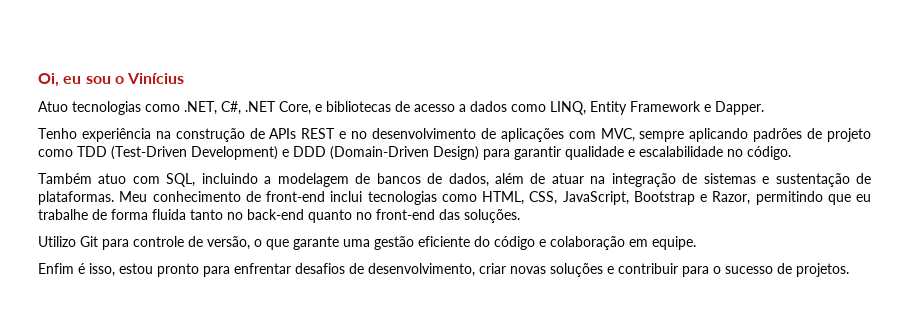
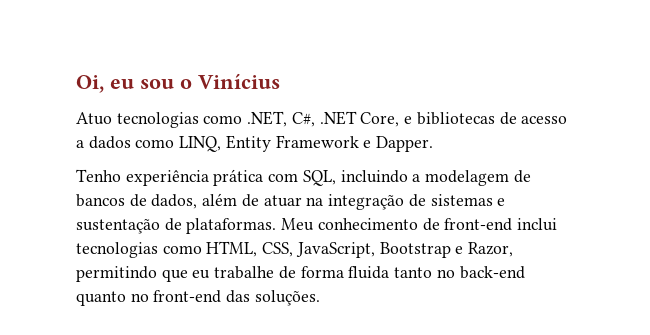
[155,128,872,142] [38,146,791,160] [38,173,127,184] na construção de APIs REST e no desenvolvimento de aplicações com MVC, sempre aplicando padrões de projeto como TDD (Test-Driven Development) e DDD (Domain-Driven Design) para garantir qualidade e escalabilidade no código. // Também atuo -> [213,169,264,186] prática
[38,236,696,250] [38,263,849,277] // Utilizo Git para controle de versão, o que garante uma gestão eficiente do código e colaboração em equipe. // Enfim é isso, estou pronto para enfrentar desafios de desenvolvimento, criar novas soluções e contribuir para o sucesso de projetos. -> (320, 298) none

